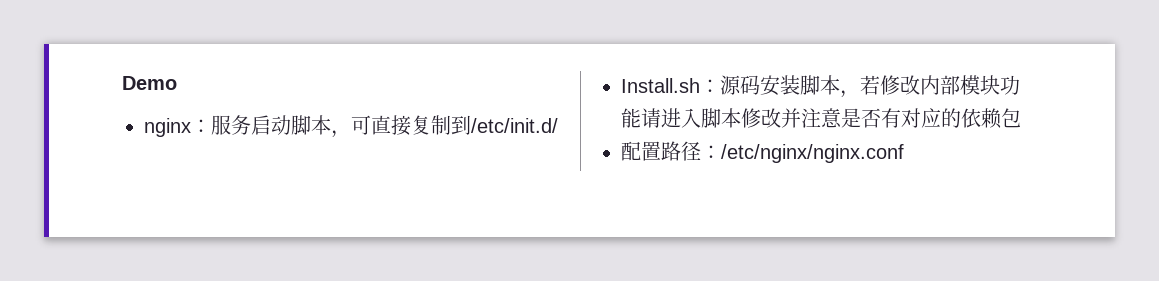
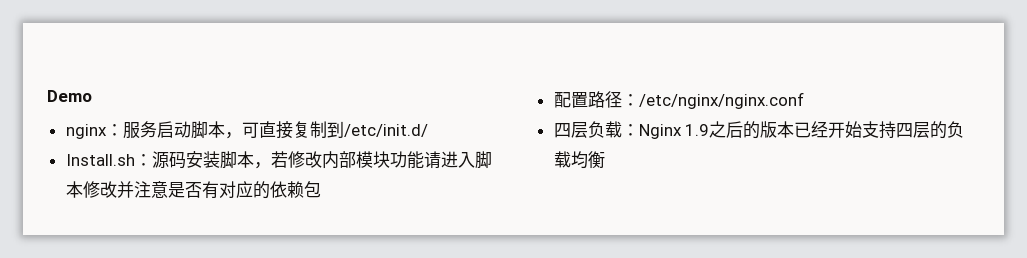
(904, 153) none -> [553,121,965,139] [553,151,605,169] // 四层负载：Nginx 1.9之后的版本已经开始支持四层的负载均衡

